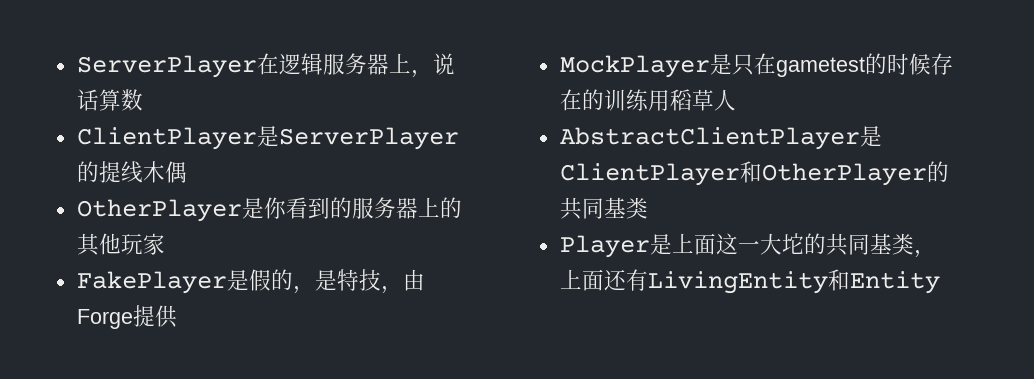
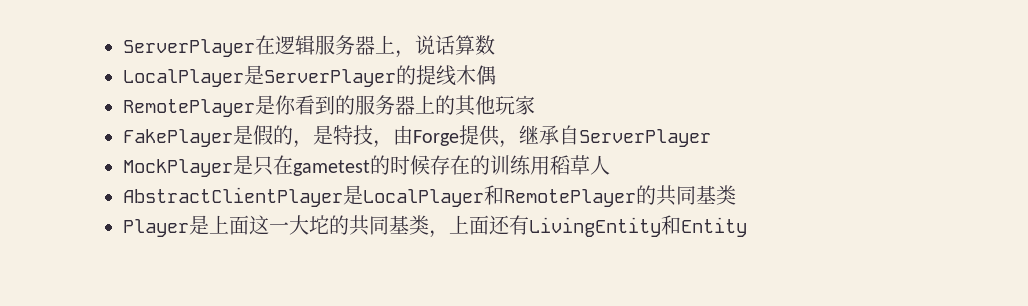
[76,127,257,150] ClientPlayer -> [123,69,244,87] LocalPlayer
[76,199,242,222] OtherPlayer -> [123,99,255,117] RemotePlayer
(177, 316) none -> [499,125,711,148] ，继承自ServerPlayer
[559,161,927,186] ClientPlayer和OtherPlayer -> [363,185,636,207] LocalPlayer和RemotePlayer

